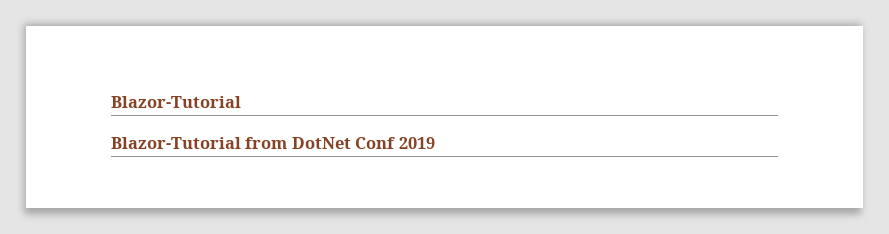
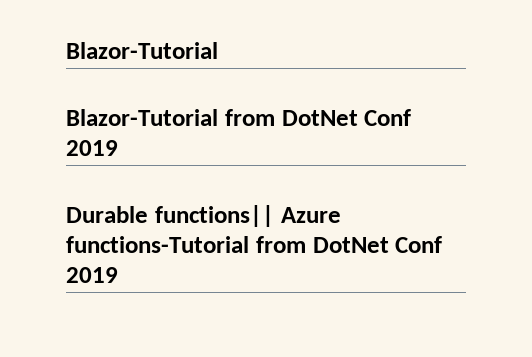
(435, 143) none -> [66,205,341,227] [66,236,443,253] [66,267,118,283] // Durable functions|| Azure functions-Tutorial from DotNet Conf 2019

